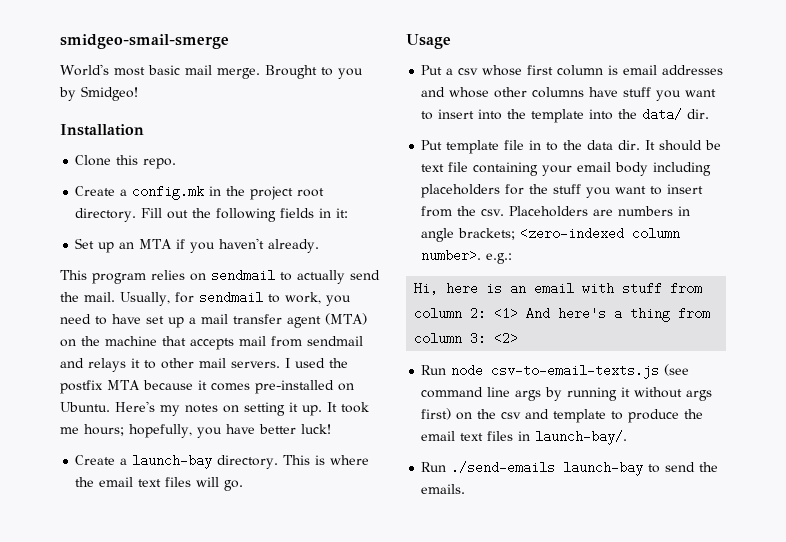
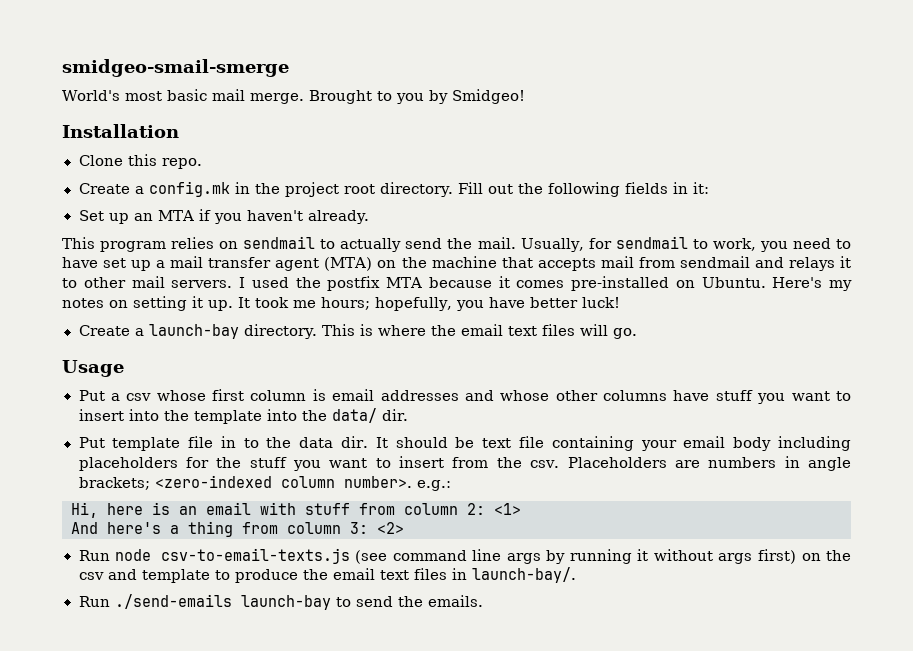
(519, 313) none -> (521, 509) //

